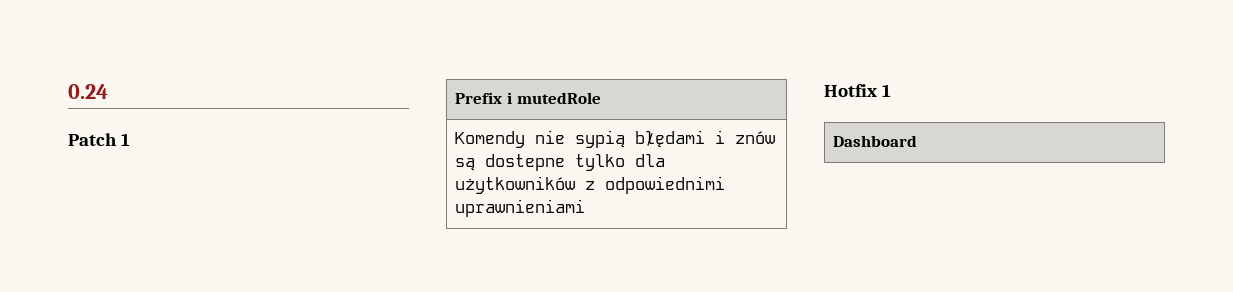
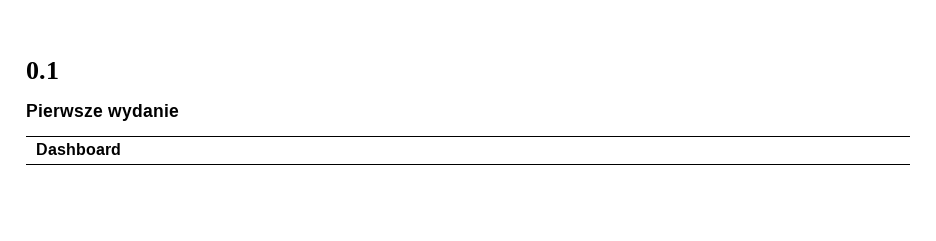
[68,84,108,99] [68,133,131,146] [455,92,601,104] [455,130,776,148] [455,154,666,171] [455,176,726,194] [455,199,586,217] [824,84,892,97] 0.24 // Patch 1 // Prefix i mutedRole // Komendy nie sypią błędami i znów są dostepne tylko dla użytkowników z odpowiednimi uprawnieniami // Hotfix 1 -> [26,62,59,79] [26,104,179,121] 0.1 // Pierwsze wydanie

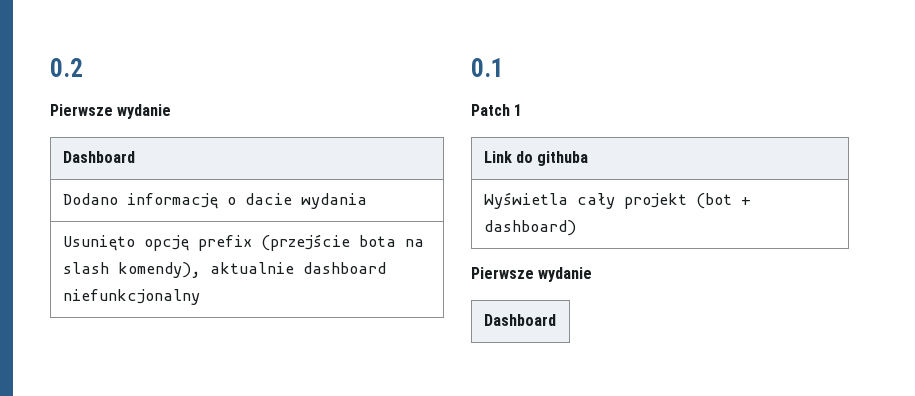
[26,62,59,79] [26,104,179,121] [36,143,122,155] 0.1 // Pierwsze wydanie // Dashboard -> [50,58,83,77] [50,104,172,119] [62,151,135,163] [62,193,367,209] [62,234,424,251] [62,262,386,278] [62,289,200,305] [471,58,504,77] [471,104,523,116] [483,151,589,166] [483,192,751,209] [483,220,576,236] [471,267,593,282] [483,314,556,326] 0.2 // Pierwsze wydanie // Dashboard // Dodano informację o dacie wydania // Usunięto opcję prefix (przejście bota na slash komendy), aktualnie dashboard niefunkcjonalny // 0.1 // Patch 1 // Link do githuba // Wyświetla cały projekt (bot + dashboard) // Pierwsze wydanie // Dashboard

